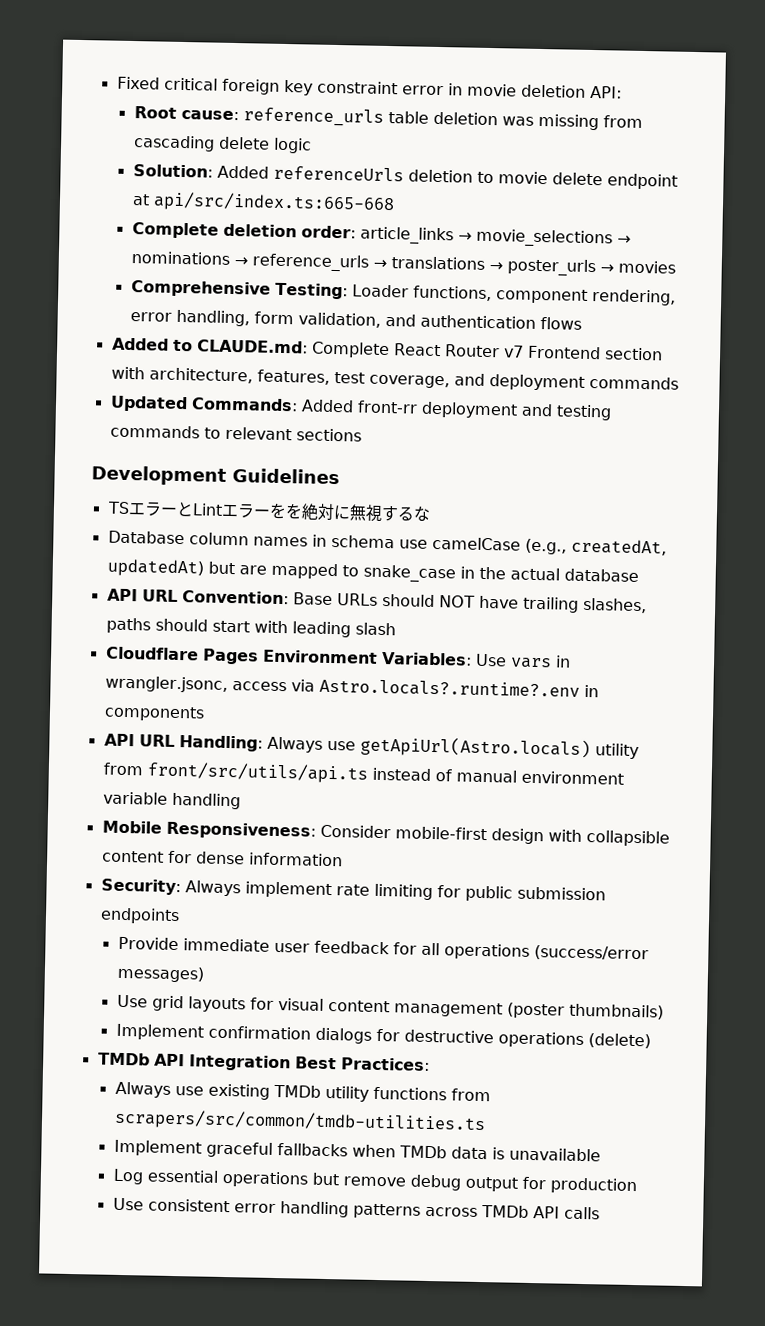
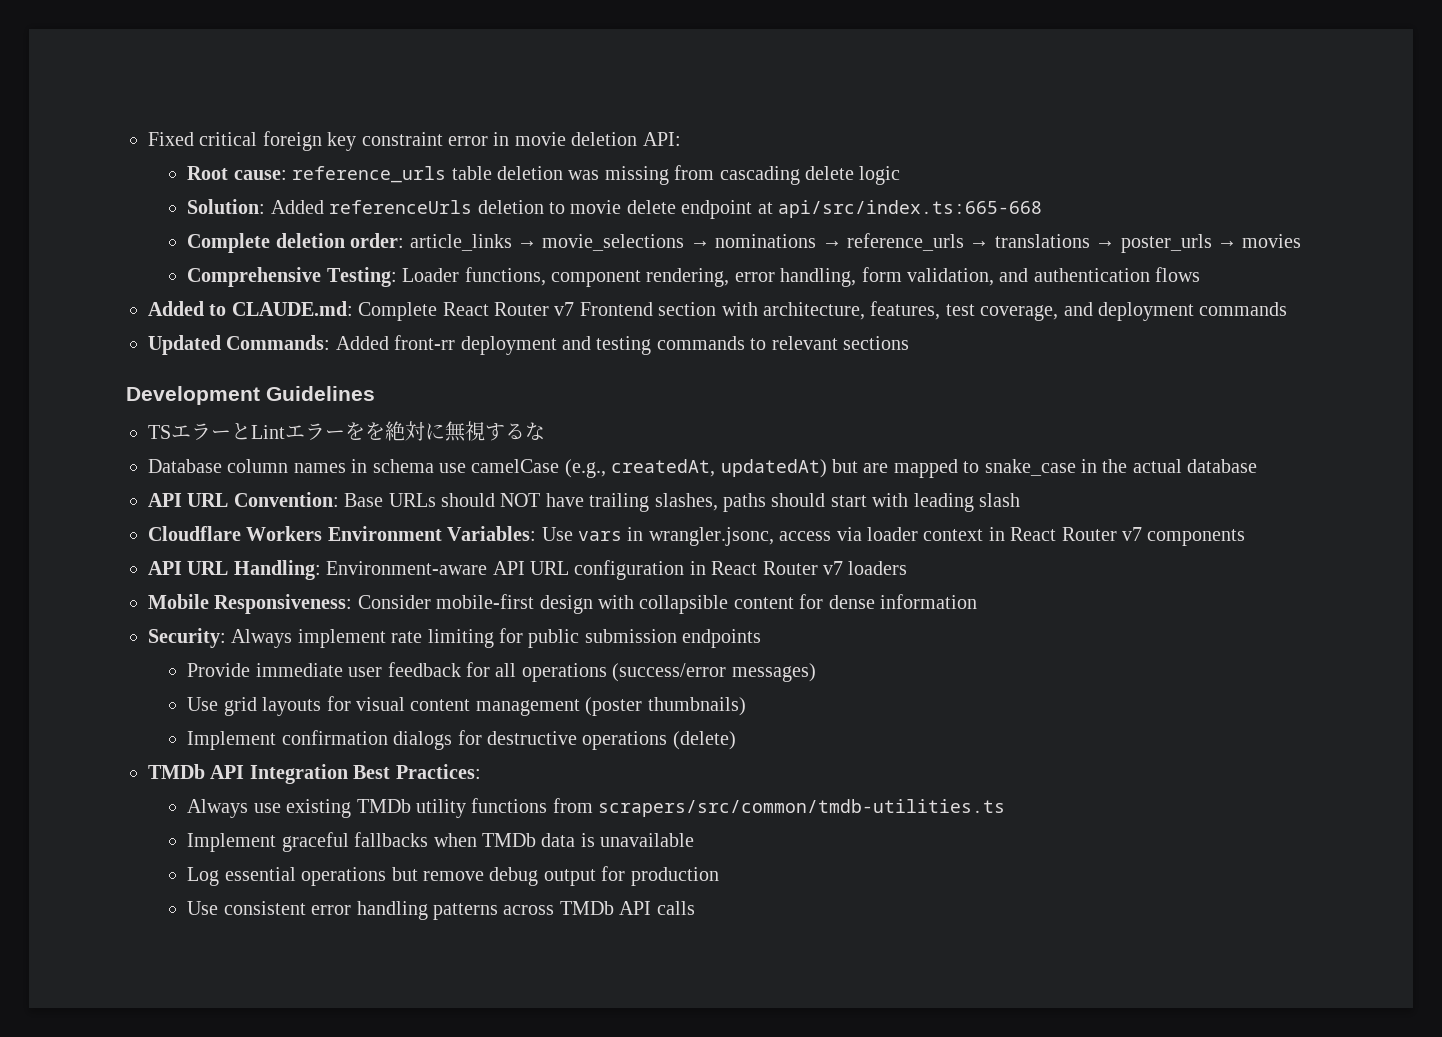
[201,648,259,665] Pages -> [246,526,323,541] Workers
[318,678,599,698] [103,705,205,722] [103,733,639,760] [102,761,624,785] [102,791,241,810] Astro.locals?.runtime?.env in components // API URL Handling: Always use getApiUrl(Astro.locals) utility from front/src/utils/api.ts instead of manual environment variable handling -> [866,527,1246,546] [148,560,908,580] loader context in React Router v7 components // API URL Handling: Environment-aware API URL configuration in React Router v7 loaders

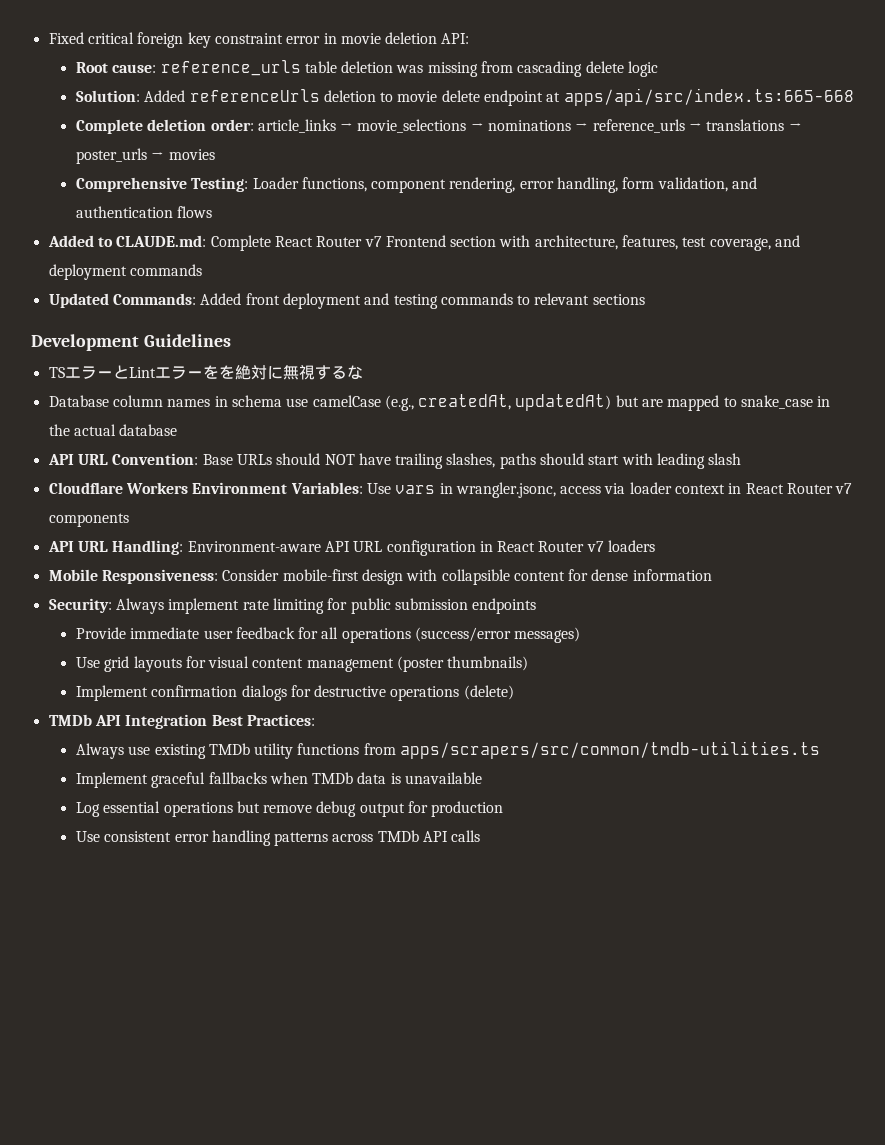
[778,200,1043,218] api/src/index.ts:665-668 -> [563,88,854,106] apps/api/src/index.ts:665-668
[394,335,456,350] front-rr -> [245,293,280,305] front
[598,799,1006,817] scrapers/src/common/tmdb-utilities.ts -> [400,741,821,759] apps/scrapers/src/common/tmdb-utilities.ts

